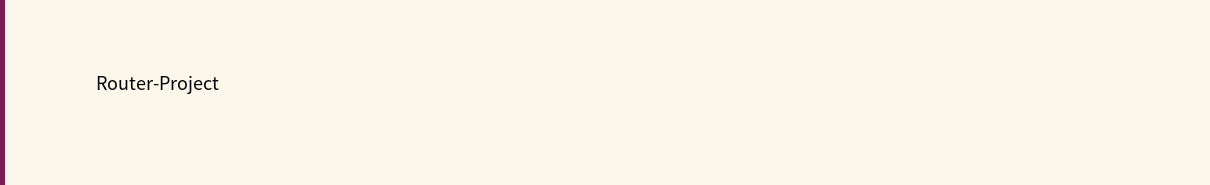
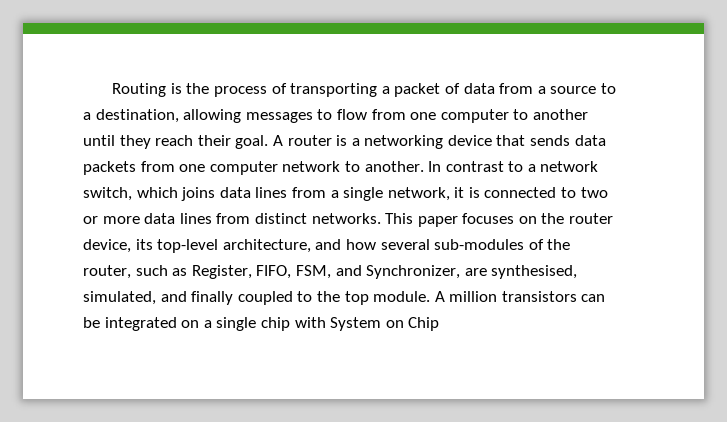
[96,75,219,94] Router-Project -> [112,83,616,97] [83,109,588,123] [83,135,606,149] [83,161,599,175] [83,187,608,201] [83,213,614,227] [83,239,571,253] [83,265,578,279] [83,291,606,305] [83,317,440,331] Routing is the process of transporting a packet of data from a source to a destination, allowing messages to flow from one computer to another until they reach their goal. A router is a networking device that sends data packets from one computer network to another. In contrast to a network switch, which joins data lines from a single network, it is connected to two or more data lines from distinct networks. This paper focuses on the router device, its top-level architecture, and how several sub-modules of the router, such as Register, FIFO, FSM, and Synchronizer, are synthesised, simulated, and finally coupled to the top module. A million transistors can be integrated on a single chip with System on Chip

